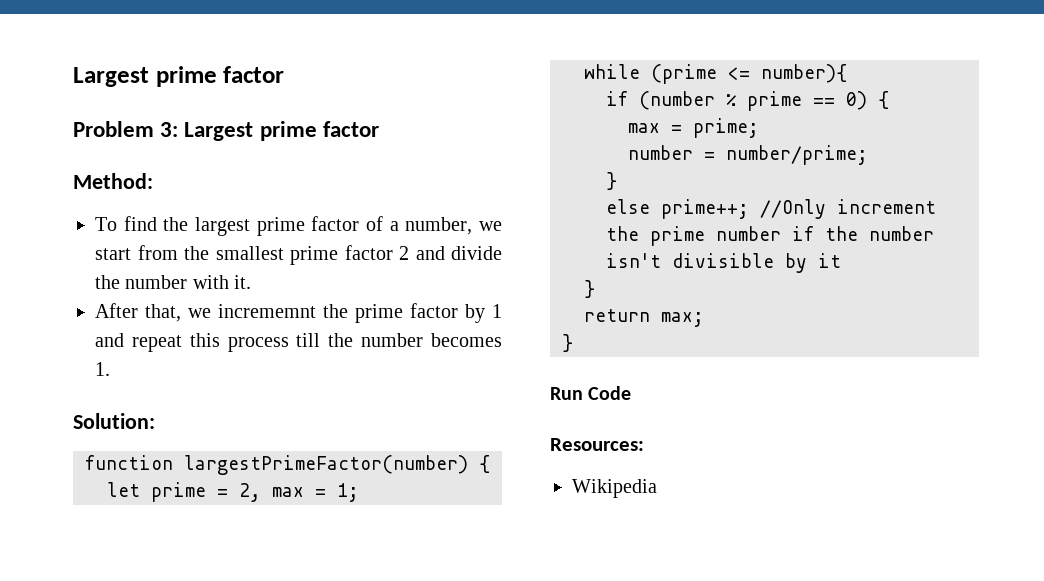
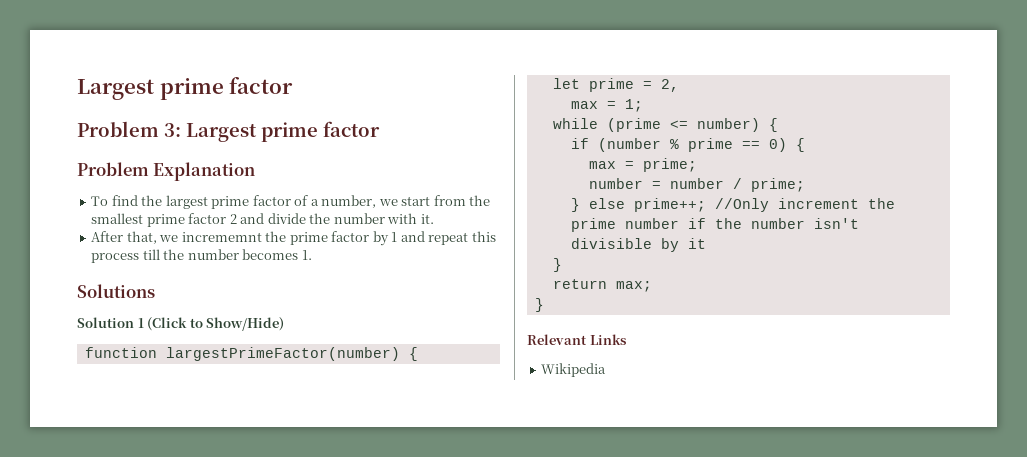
[73,173,153,189] Method: -> [77,162,256,181] Problem Explanation
[73,413,155,429] Solution: -> [77,284,155,298] [77,317,285,331] Solutions // Solution 1 (Click to Show/Hide)
(261, 492) none -> (679, 85) //
[761,64,847,83] number){ -> [696,118,778,132] number) {
[726,145,868,165] [606,172,617,190] number/prime; // } // -> [669,178,805,192] [570,198,580,212] number / prime; // }
[550,386,632,400] [550,438,644,451] Run Code // Resources: -> [527,334,627,345] Relevant Links

